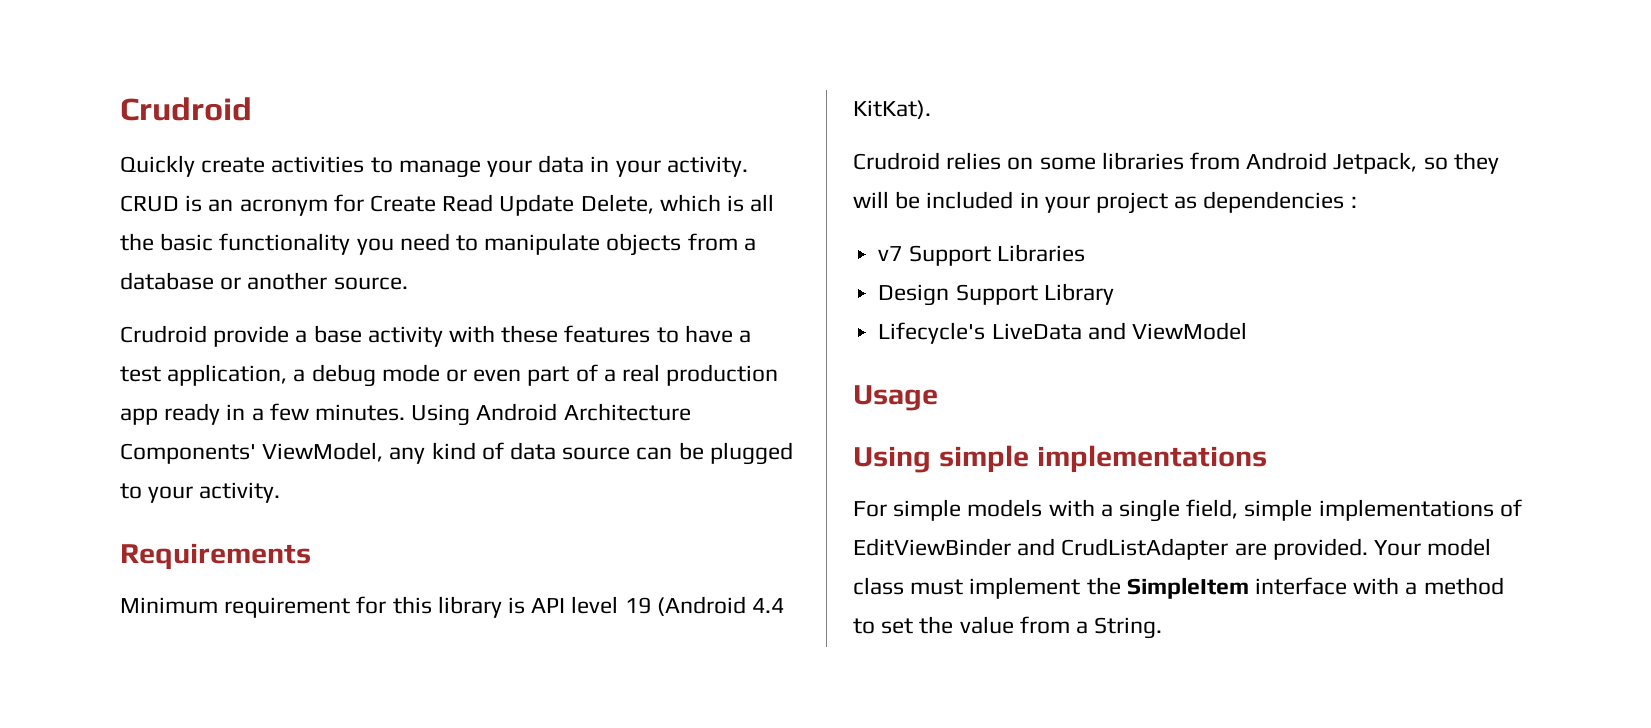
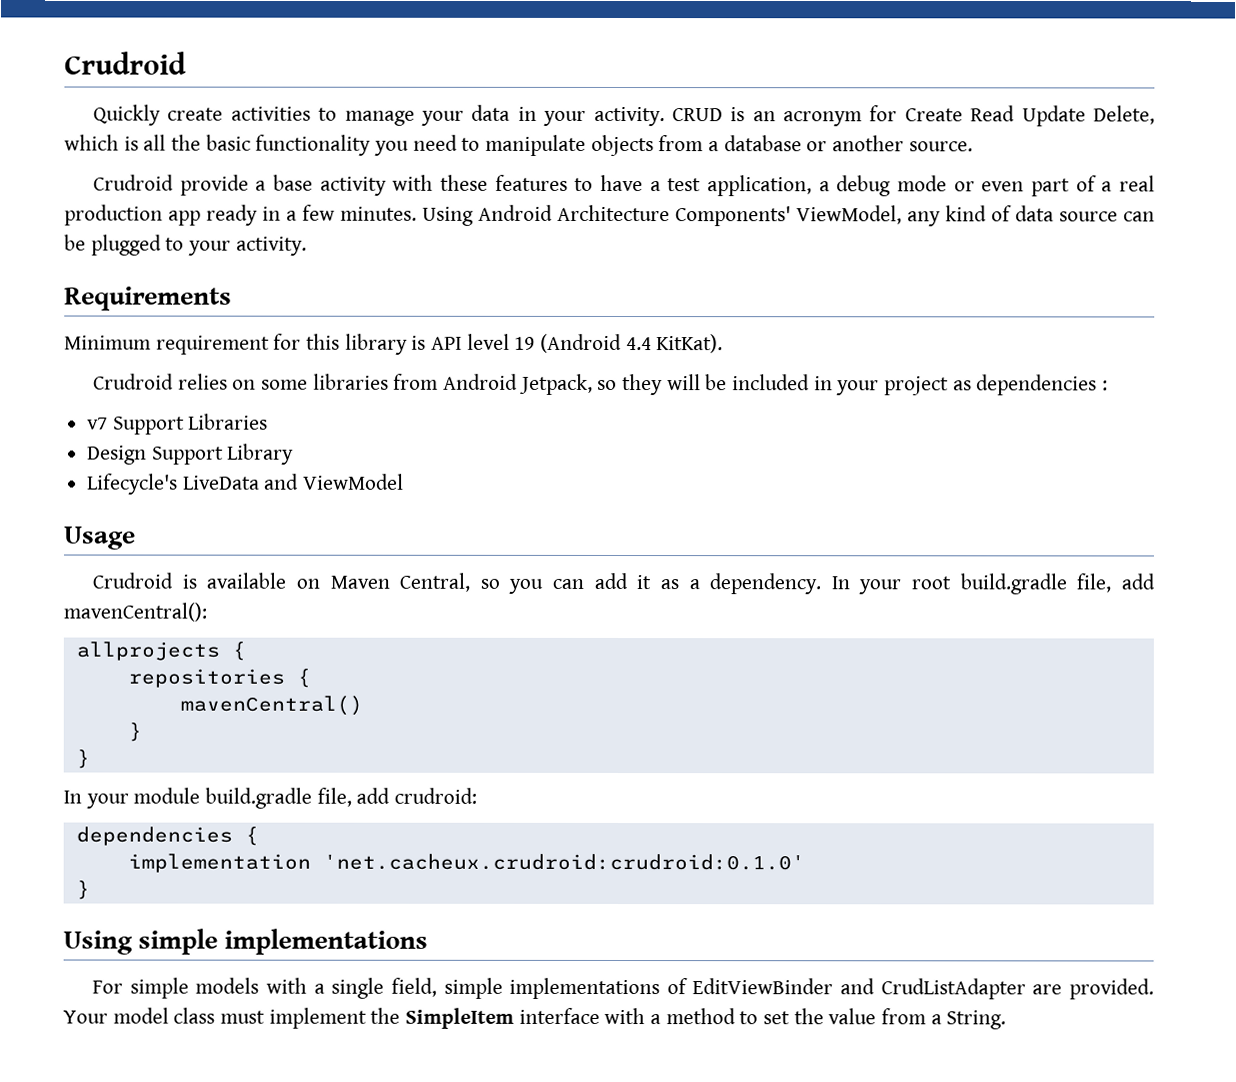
(938, 398) none -> [92,572,1156,595] [63,602,207,622] [75,641,246,661] [127,668,311,688] [179,695,363,716] [127,722,142,742] [75,749,90,769] [63,787,478,809] [75,826,259,846] [127,853,805,873] [75,880,90,900] // Crudroid is available on Maven Central, so you can add it as a dependency. In your root build.gradle file, add mavenCentral(): // allprojects { // repositories { // mavenCentral() // } // } // In your module build.gradle file, add crudroid: // dependencies { // implementation 'net.cacheux.crudroid:crudroid:0.1.0' // }

